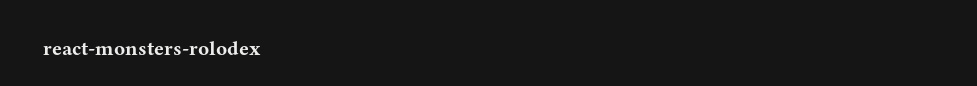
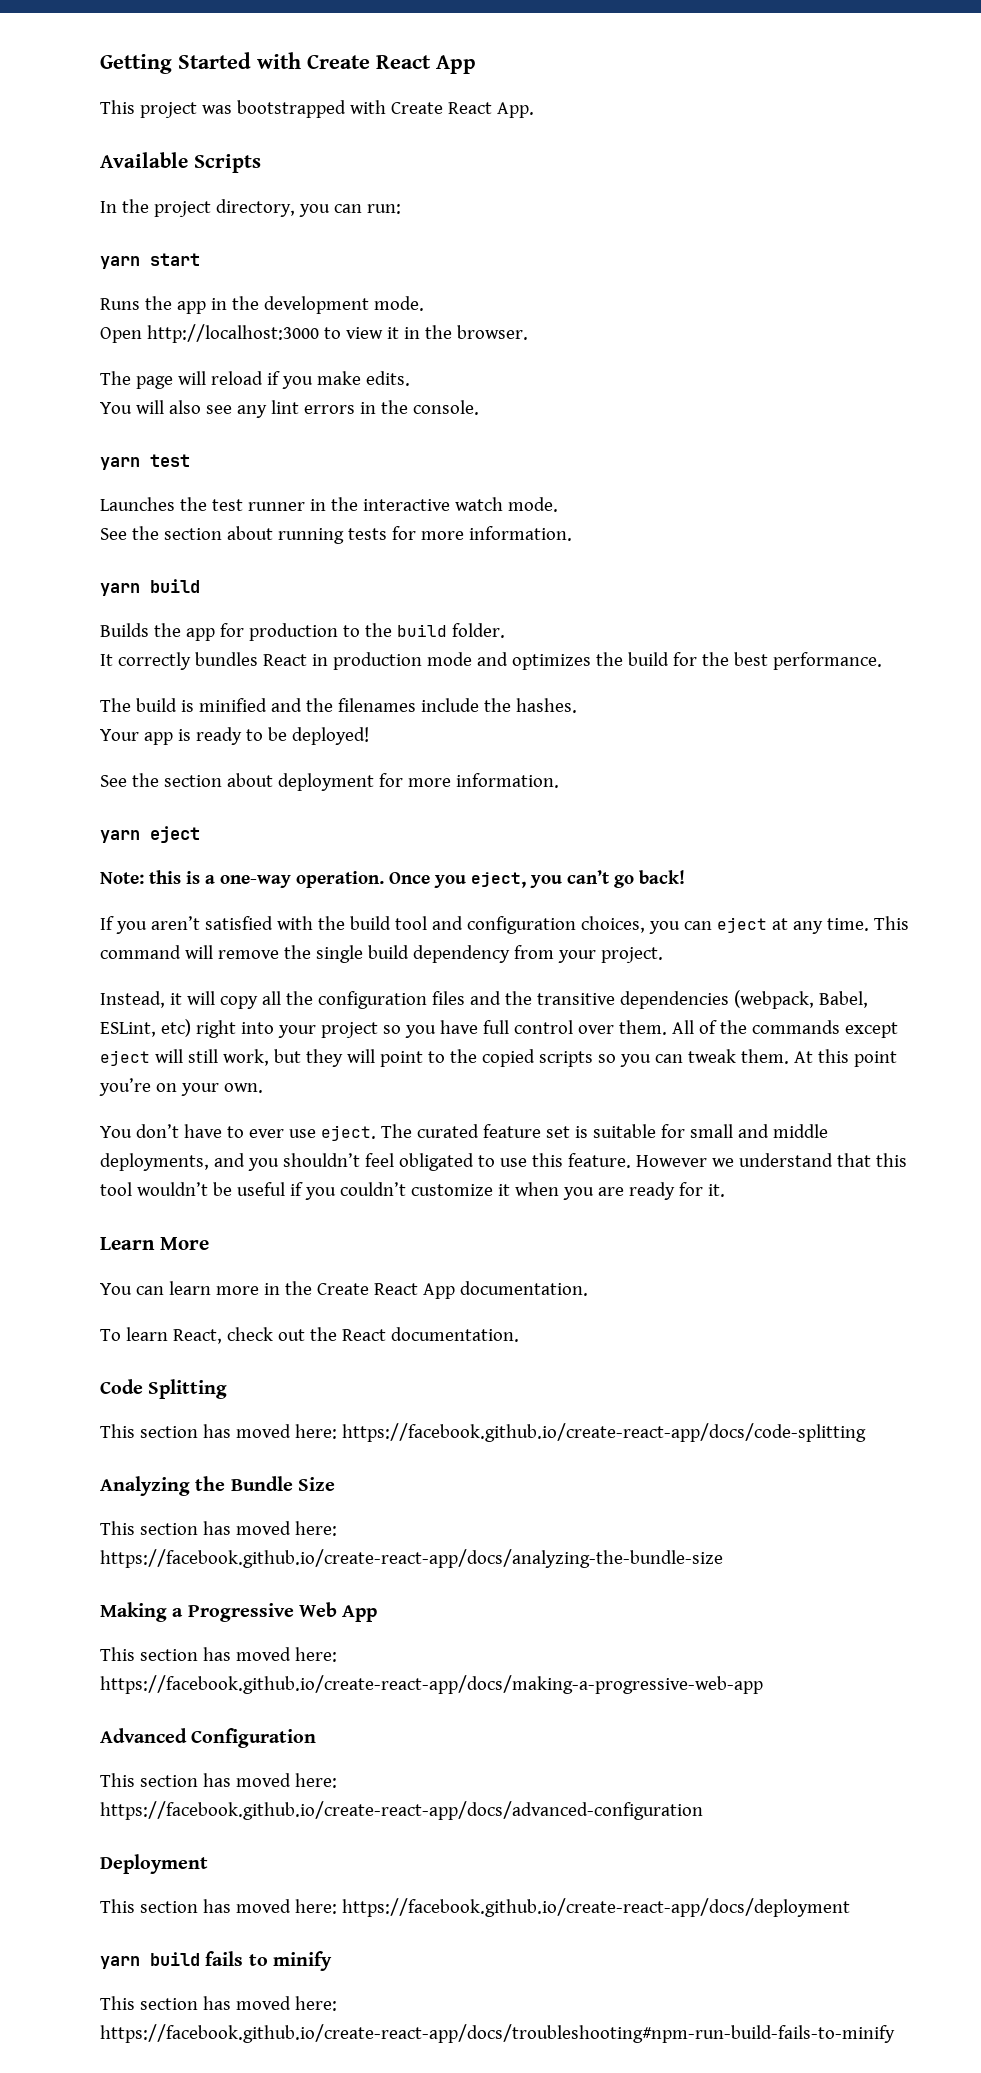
[43,41,261,55] react-monsters-rolodex -> [100,52,476,74] [100,100,534,118] [100,152,261,173] [100,199,401,217] [100,253,200,269] [100,296,424,314] [100,324,528,343] [100,371,410,389] [100,400,479,418] [100,454,190,470] [100,497,558,512] [100,526,572,544] [100,579,200,596] [100,623,505,641] [100,652,882,670] [100,698,577,713] [100,727,369,745] [100,773,559,791] [100,826,200,843] [100,870,685,888] [100,916,909,934] [100,945,663,963] [100,990,868,1009] [100,1019,898,1038] [100,1049,897,1067] [99,1078,263,1096] [100,1124,828,1141] [100,1153,907,1171] [100,1182,725,1200] [100,1237,209,1250] [100,1281,588,1299] [100,1327,519,1344] [100,1379,228,1399] [100,1423,866,1442] [100,1476,335,1496] [100,1521,337,1536] [100,1549,723,1568] [100,1602,378,1622] [100,1647,337,1662] [100,1675,763,1694] [100,1728,317,1748] [100,1773,337,1788] [100,1801,703,1820] [100,1854,208,1874] [100,1898,850,1917] [100,1951,332,1971] [100,1996,337,2011] [100,2024,895,2043] Getting Started with Create React App // This project was bootstrapped with Create React App. // Available Scripts // In the project directory, you can run: // yarn start // Runs the app in the development mode. // Open http://localhost:3000 to view it in the browser. // The page will reload if you make edits. // You will also see any lint errors in the console. // yarn test // Launches the test runner in the interactive watch mode. // See the section about running tests for more information. // yarn build // Builds the app for production to the build folder. // It correctly bundles React in production mode and optimizes the build for the best performance. // The build is minified and the filenames include the hashes. // Your app is ready to be deployed! // See the section about deployment for more information. // yarn eject // Note: this is a one-way operation. Once you eject, you can’t go back! // If you aren’t satisfied with the build tool and configuration choices, you can eject at any time. This command will remove the single build dependency from your project. // Instead, it will copy all the configuration files and the transitive dependencies (webpack, Babel, ESLint, etc) right into your project so you have full control over them. All of the commands except eject will still work, but they will point to the copied scripts so you can tweak them. At this point you’re on your own. // You don’t have to ever use eject. The curated feature set is suitable for small and middle deployments, and you shouldn’t feel obligated to use this feature. However we understand that this tool wouldn’t be useful if you couldn’t customize it when you are ready for it. // Learn More // You can learn more in the Create React App documentation. // To learn React, check out the React documentation. // Code Splitting // This section has moved here: https://facebook.github.io/create-react-app/docs/code-splitting // Analyzing the Bundle Size // This section has moved here: https://facebook.github.io/create-react-app/docs/analyzing-the-bundle-size // Making a Progressive Web App // This section has moved here: https://facebook.github.io/create-react-app/docs/making-a-progressive-web-app // Advanced Configuration // This section has moved here: https://facebook.github.io/create-react-app/docs/advanced-configuration // Deployment // This section has moved here: https://facebook.github.io/create-react-app/docs/deployment // yarn build fails to minify // This section has moved here: https://facebook.github.io/create-react-app/docs/troubleshooting#npm-run-build-fails-to-minify

